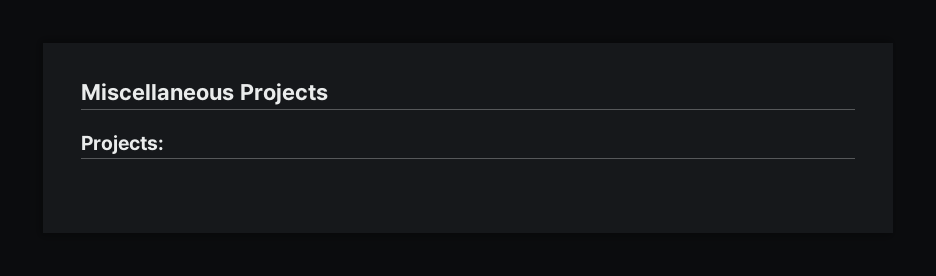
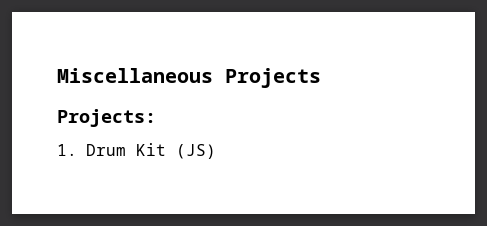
(164, 144) none -> [57,143,216,159] // 1. Drum Kit (JS)

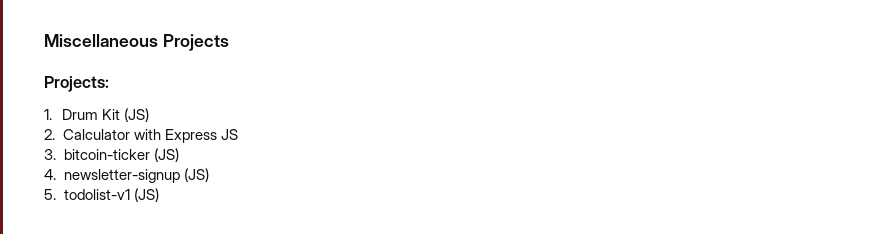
(216, 151) none -> [44,129,238,143] [44,148,179,162] [44,168,209,183] [44,188,159,202] // 2. Calculator with Express JS // 3. bitcoin-ticker (JS) // 4. newsletter-signup (JS) // 5. todolist-v1 (JS)

